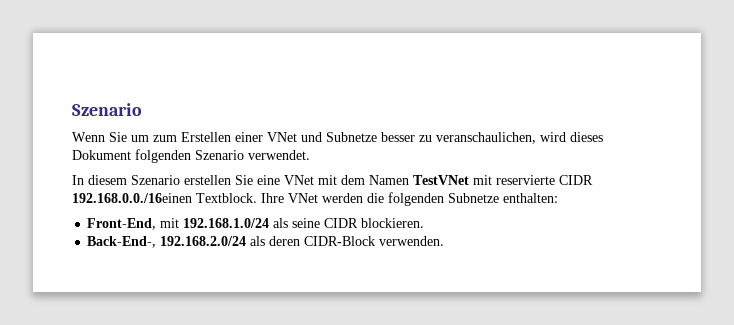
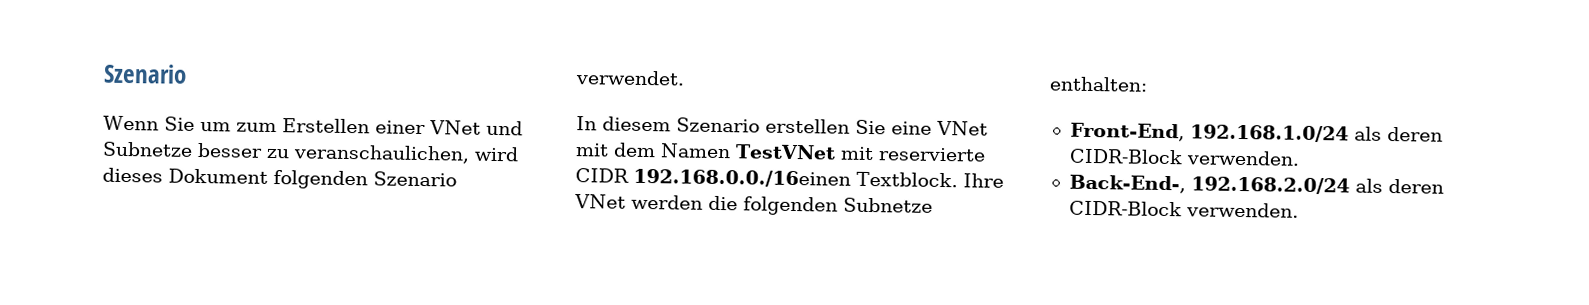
[160,218,180,228] mit -> (1185, 132) none
[292,218,425,228] seine CIDR blockieren. -> [1386,126,1443,142] [1068,148,1300,166] deren CIDR-Block verwenden.

